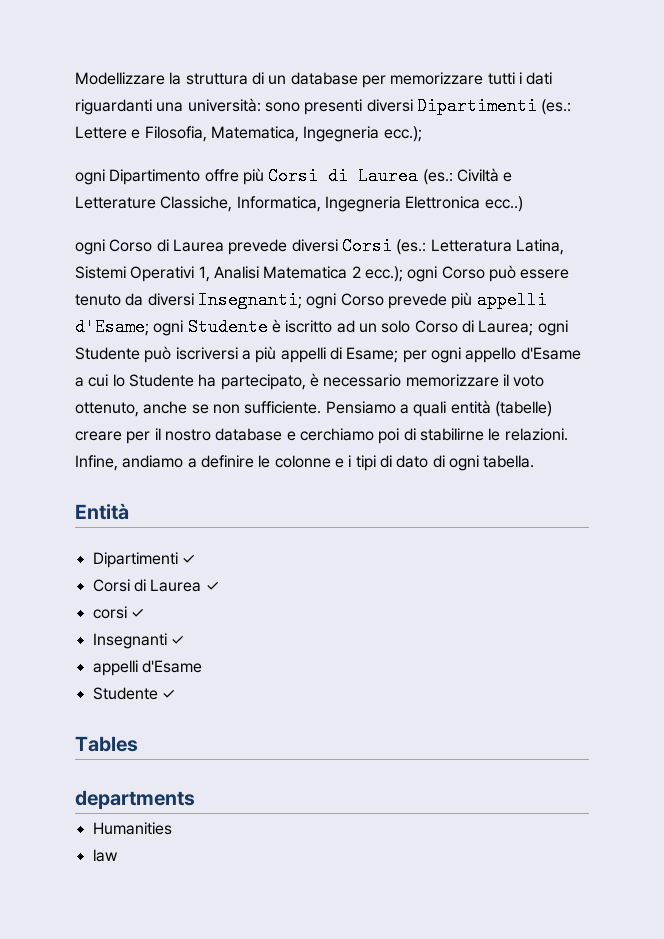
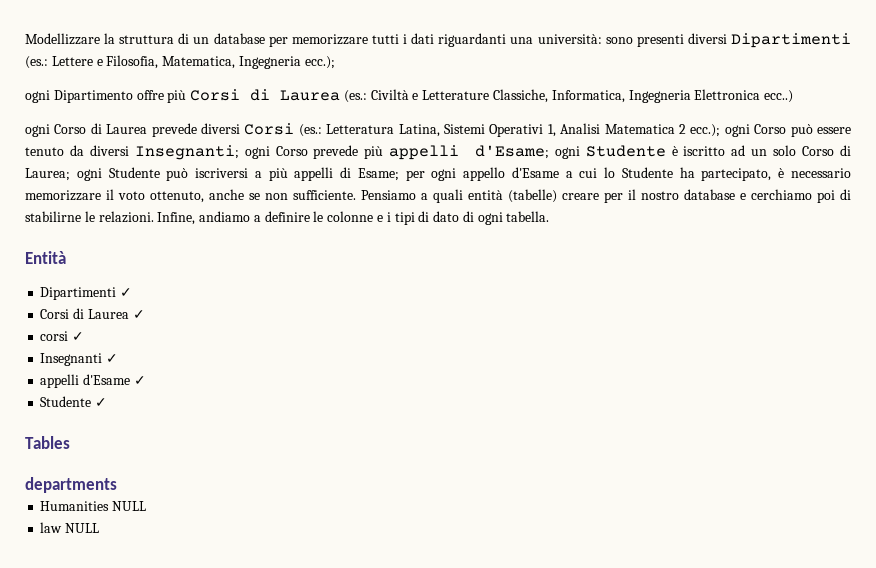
(202, 666) none -> [133,376,146,385] ✓
(172, 828) none -> [112,501,147,511] NULL
(118, 855) none -> [65,523,100,533] NULL

